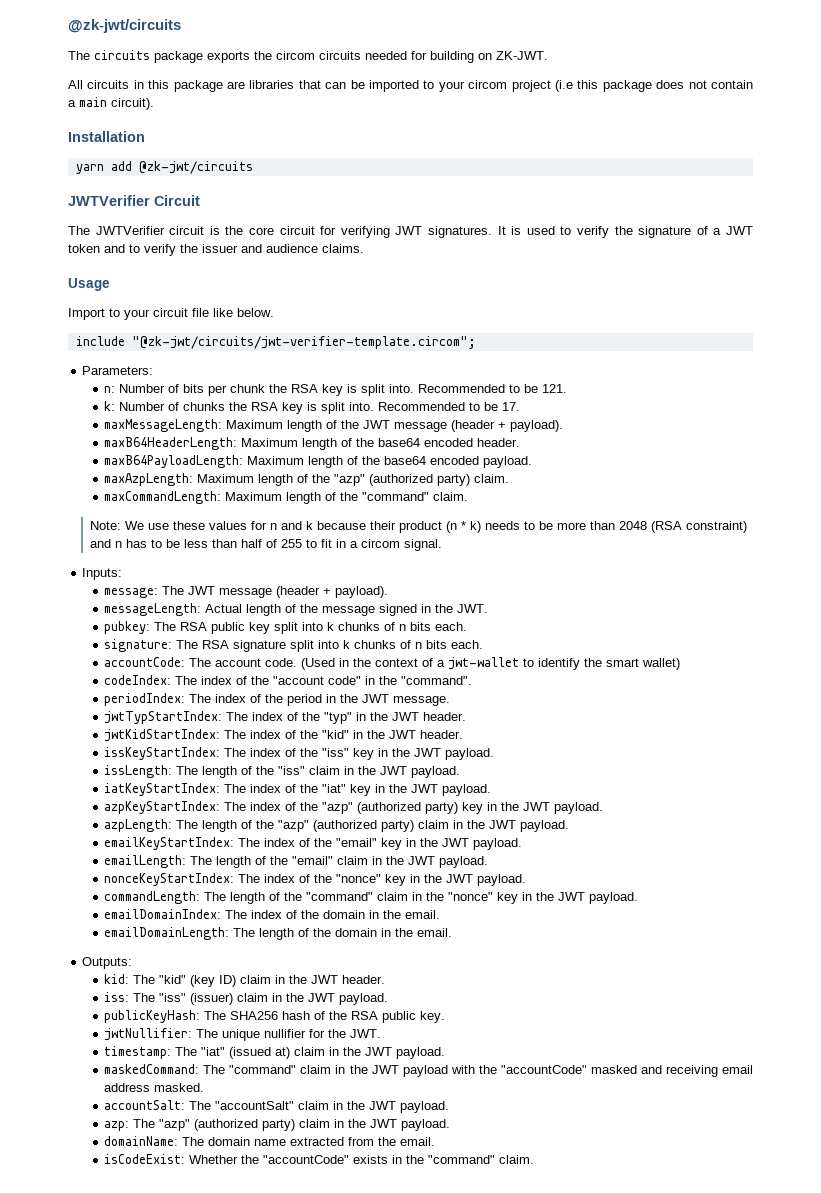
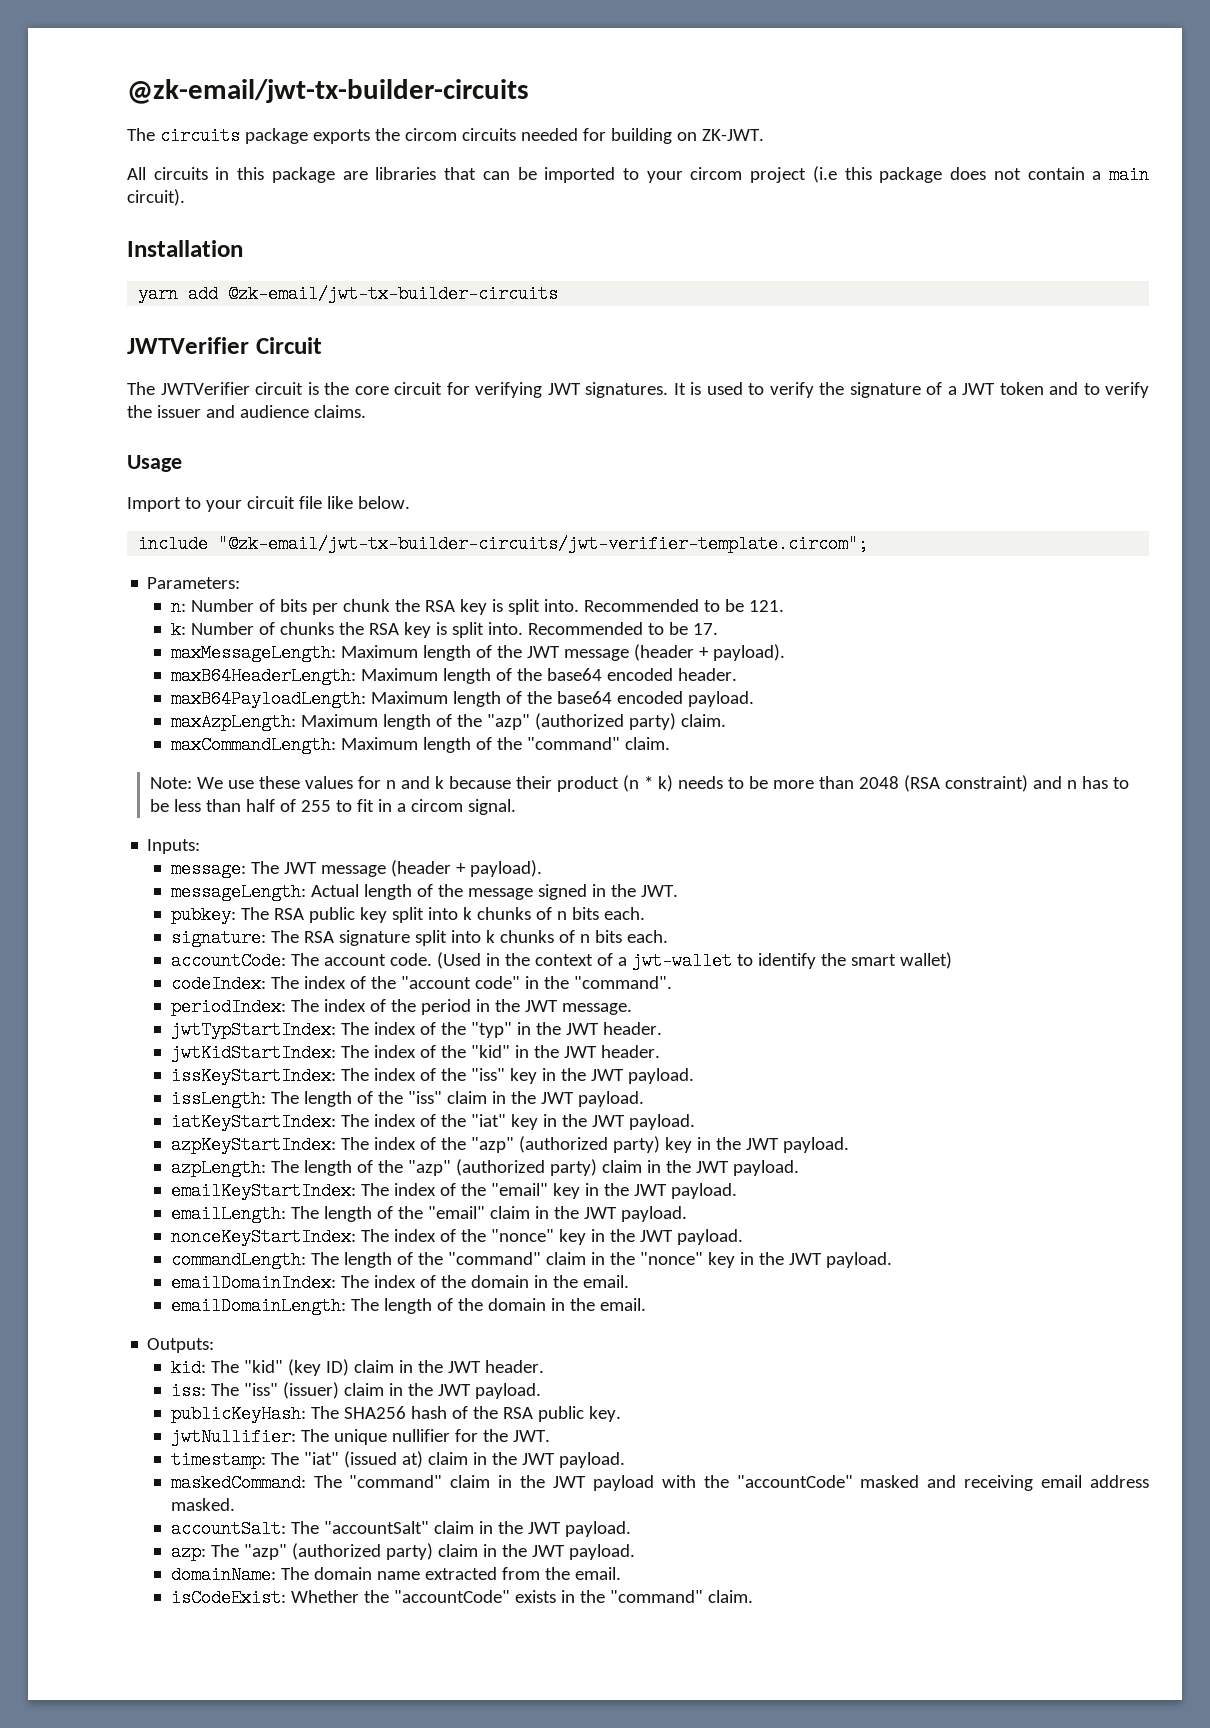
[68,19,181,33] @zk-jwt/circuits -> [127,79,529,104] @zk-email/jwt-tx-builder-circuits
[138,161,253,174] @zk-jwt/circuits -> [228,285,559,303] @zk-email/jwt-tx-builder-circuits
[131,336,476,349] "@zk-jwt/circuits/jwt-verifier-template.circom"; -> [218,535,869,553] "@zk-email/jwt-tx-builder-circuits/jwt-verifier-template.circom";

